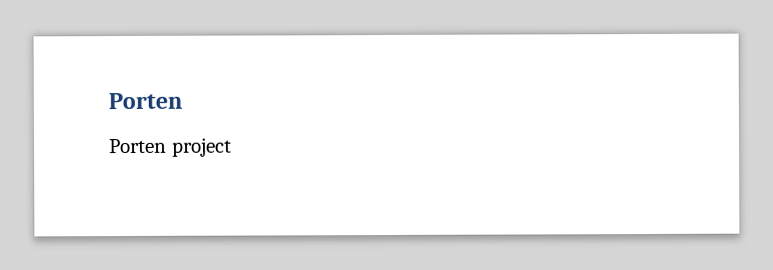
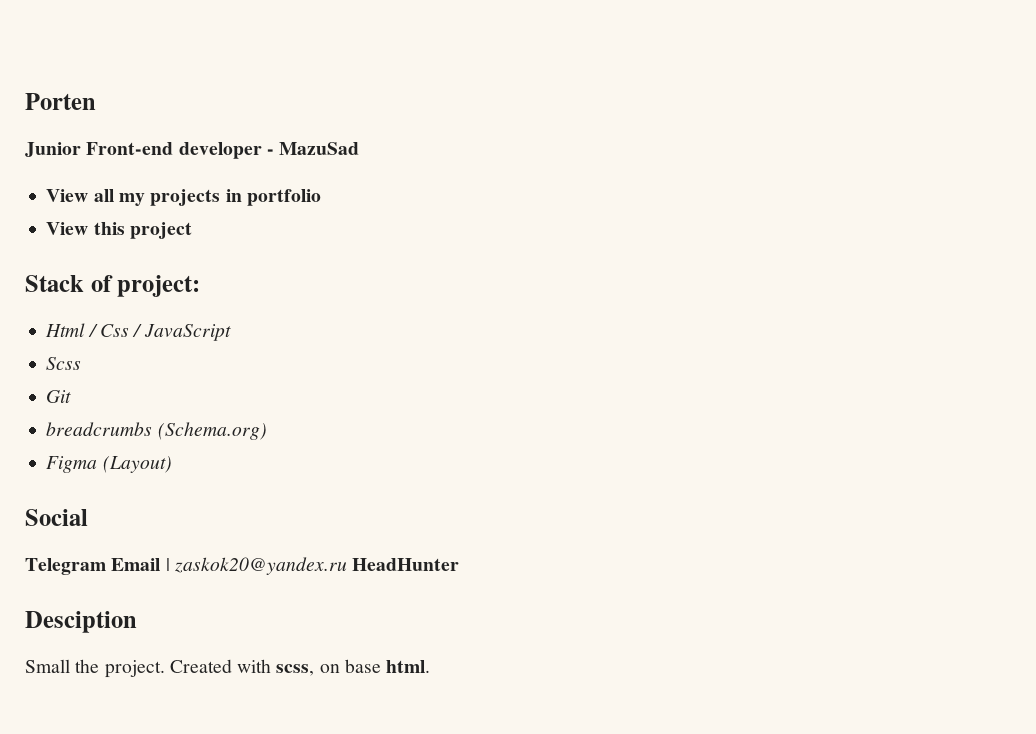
[109,137,232,157] Porten project -> [25,142,360,159] [46,189,321,206] [46,222,192,239] [25,275,201,297] [45,323,231,341] [46,357,82,370] [46,390,72,403] [46,422,267,440] [46,456,172,473] [25,509,88,526] [25,557,460,575] [25,611,137,633] [25,659,431,678] Junior Front-end developer - MazuSad // View all my projects in portfolio // View this project // Stack of project: // Html / Css / JavaScript // Scss // Git // breadcrumbs (Schema.org) // Figma (Layout) // Social // Telegram Email | zaskok20@yandex.ru HeadHunter // Desciption // Small the project. Created with scss, on base html.

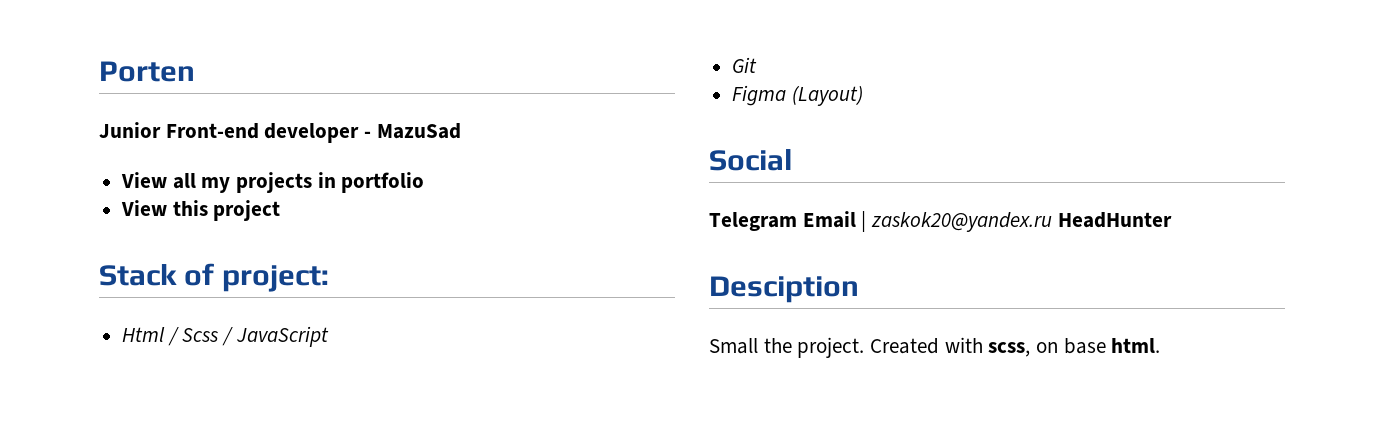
[99,324,129,337] Css -> [182,328,219,342] Scss
[46,357,82,370] // Scss -> (329, 336) none
[46,422,267,440] // breadcrumbs (Schema.org) -> (758, 65) none

